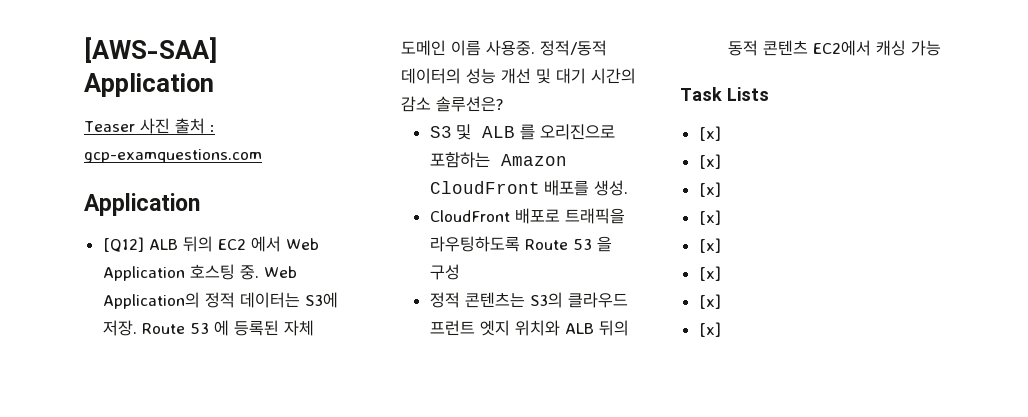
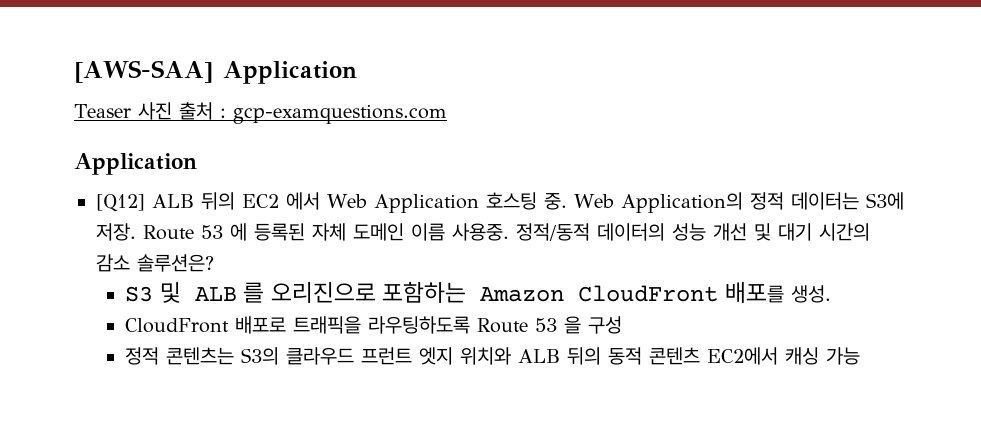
[680,87,769,101] [698,126,721,141] [698,154,721,169] [698,182,721,197] [698,210,721,225] [698,238,721,253] [698,266,721,281] [698,294,721,309] [698,322,721,337] // Task Lists // [x] // [x] // [x] // [x] // [x] // [x] // [x] // [x] -> (861, 356) none

